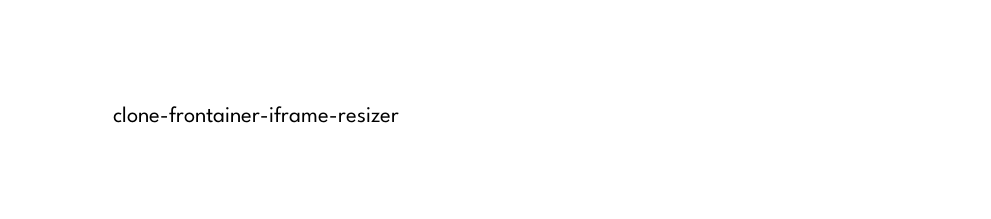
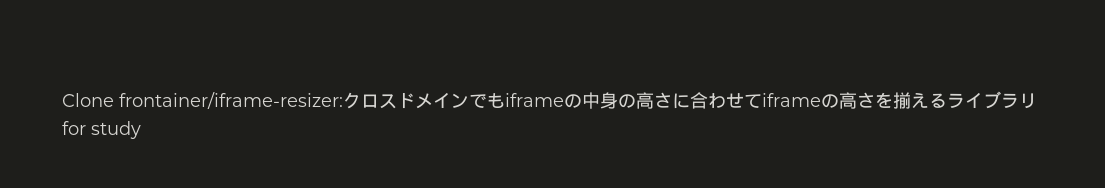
[113,106,399,123] clone-frontainer-iframe-resizer -> [62,91,1037,109] [62,121,141,139] Clone frontainer/iframe-resizer:クロスドメインでもiframeの中身の高さに合わせてiframeの高さを揃えるライブラリfor study

